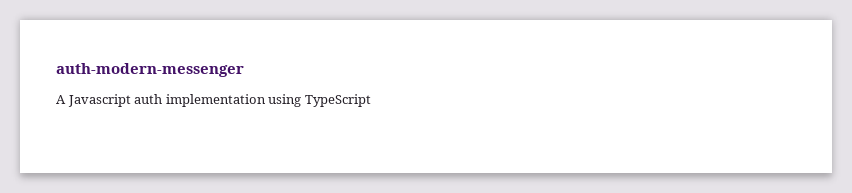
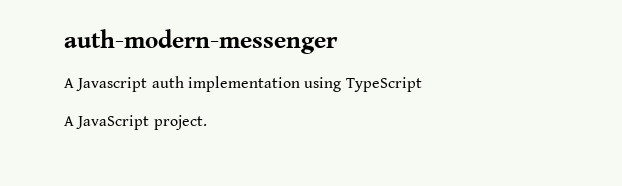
(371, 100) none -> [64,115,207,130] // A JavaScript project.

